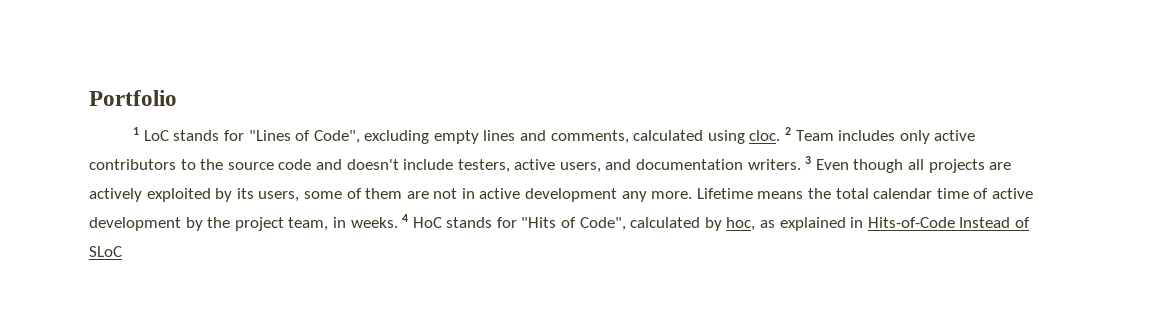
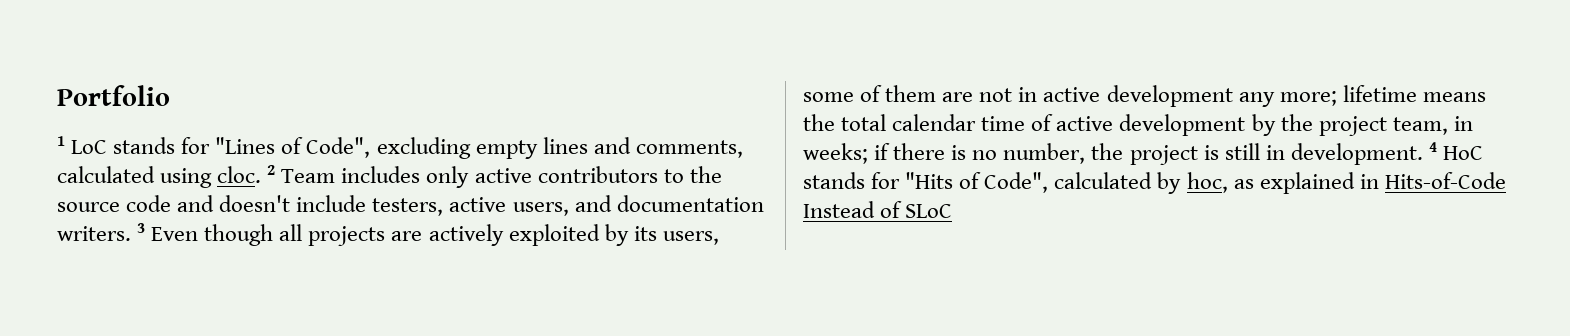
[651,188,753,199] more. Lifetime -> [1279,85,1417,106] more; lifetime
[350,217,398,228] weeks. -> [803,143,1423,165] weeks; if there is no number, the project is still in development.

